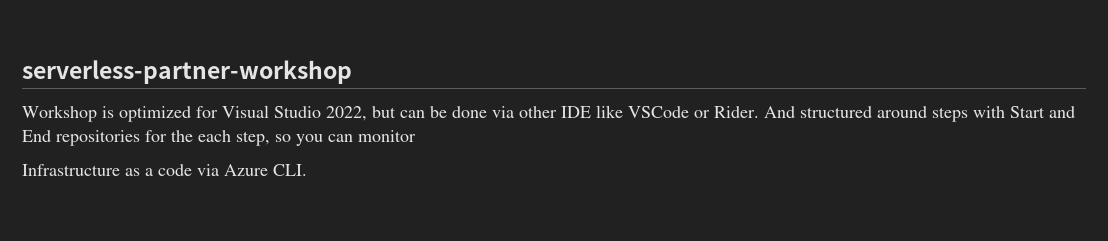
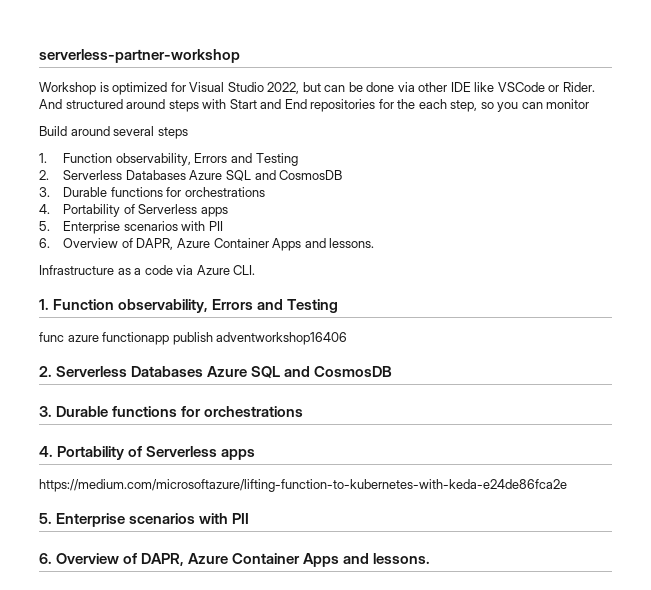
(416, 136) none -> [39,126,188,139] [39,153,298,166] [39,170,343,181] [39,187,265,197] [39,204,228,217] [39,221,223,234] [39,238,375,251] // Build around several steps // 1. Function observability, Errors and Testing // 2. Serverless Databases Azure SQL and CosmosDB // 3. Durable functions for orchestrations // 4. Portability of Serverless apps // 5. Enterprise scenarios with PII // 6. Overview of DAPR, Azure Container Apps and lessons.
(307, 170) none -> [39,299,339,313] [39,332,348,345] [39,366,393,378] [39,406,304,417] [39,446,256,460] [39,479,567,492] [39,513,250,527] [39,553,431,567] // 1. Function observability, Errors and Testing // func azure functionapp publish adventworkshop16406 // 2. Serverless Databases Azure SQL and CosmosDB // 3. Durable functions for orchestrations // 4. Portability of Serverless apps // https://medium.com/microsoftazure/lifting-function-to-kubernetes-with-keda-e24de86fca2e // 5. Enterprise scenarios with PII // 6. Overview of DAPR, Azure Container Apps and lessons.

